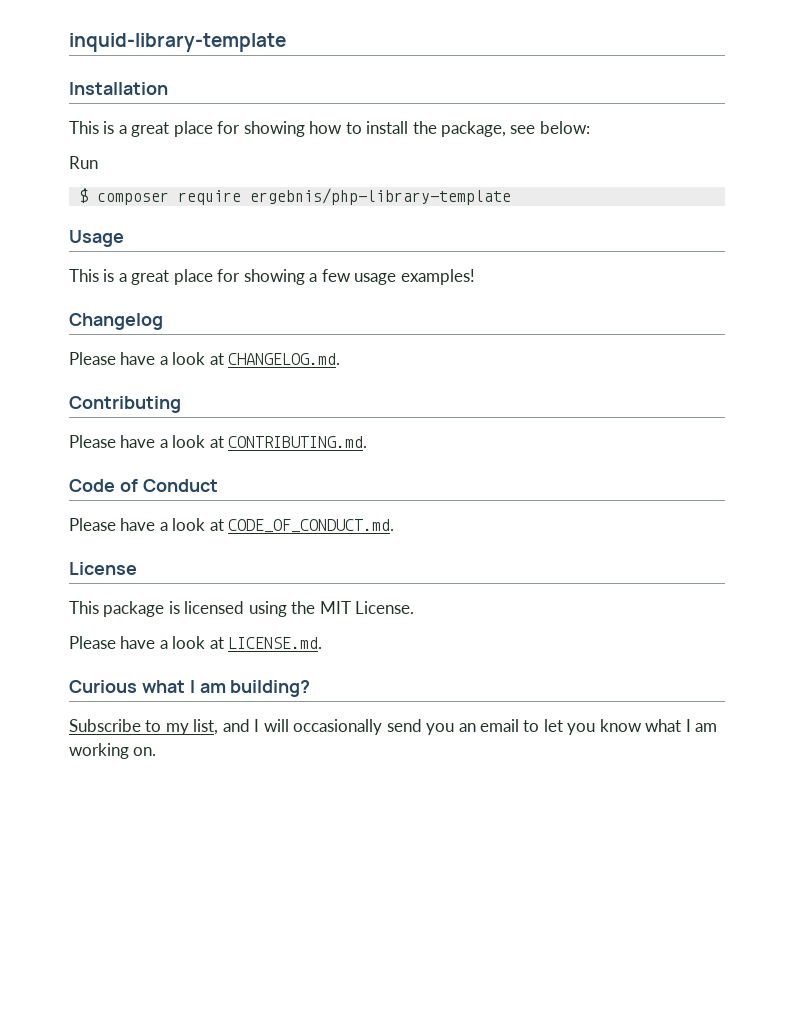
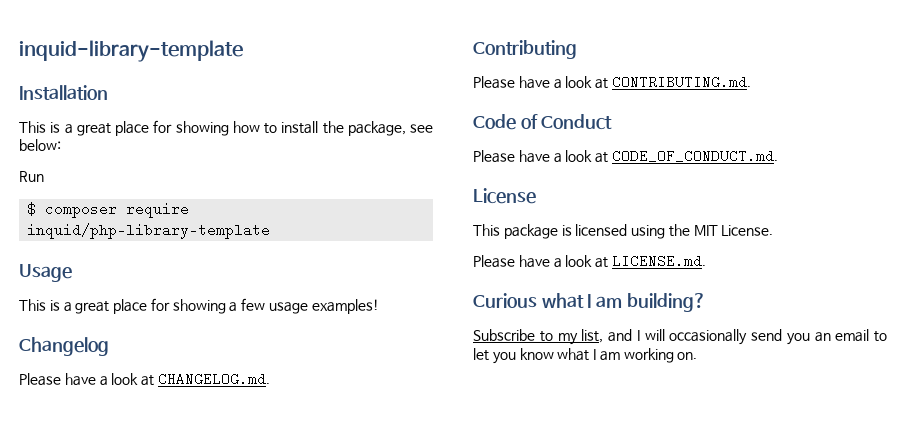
[249,188,511,205] ergebnis/php-library-template -> [27,223,271,239] inquid/php-library-template

